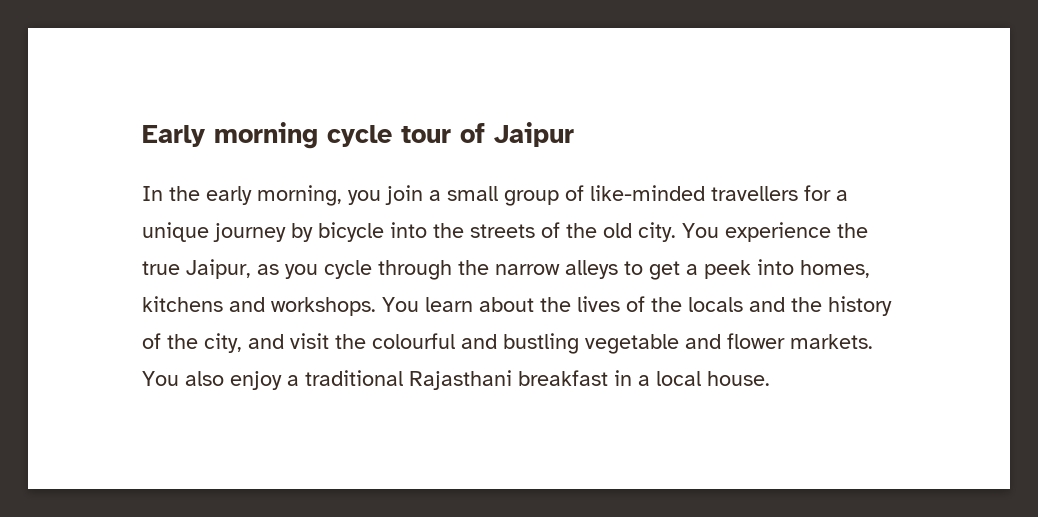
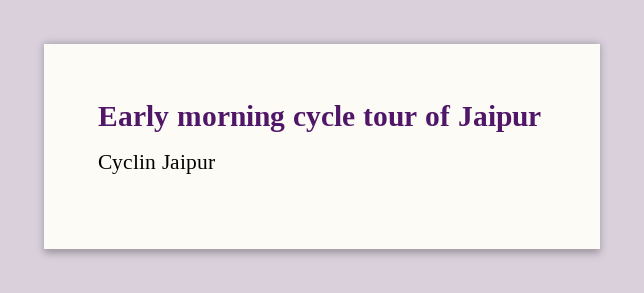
[142,185,848,206] [142,222,868,242] [142,259,870,280] [142,296,892,316] [142,333,873,354] [142,370,770,390] In the early morning, you join a small group of like-minded travellers for a unique journey by bicycle into the streets of the old city. You experience the true Jaipur, as you cycle through the narrow alleys to get a peek into homes, kitchens and workshops. You learn about the lives of the locals and the history of the city, and visit the colourful and bustling vegetable and flower markets. You also enjoy a traditional Rajasthani breakfast in a local house. -> [98,155,215,174] Cyclin Jaipur

